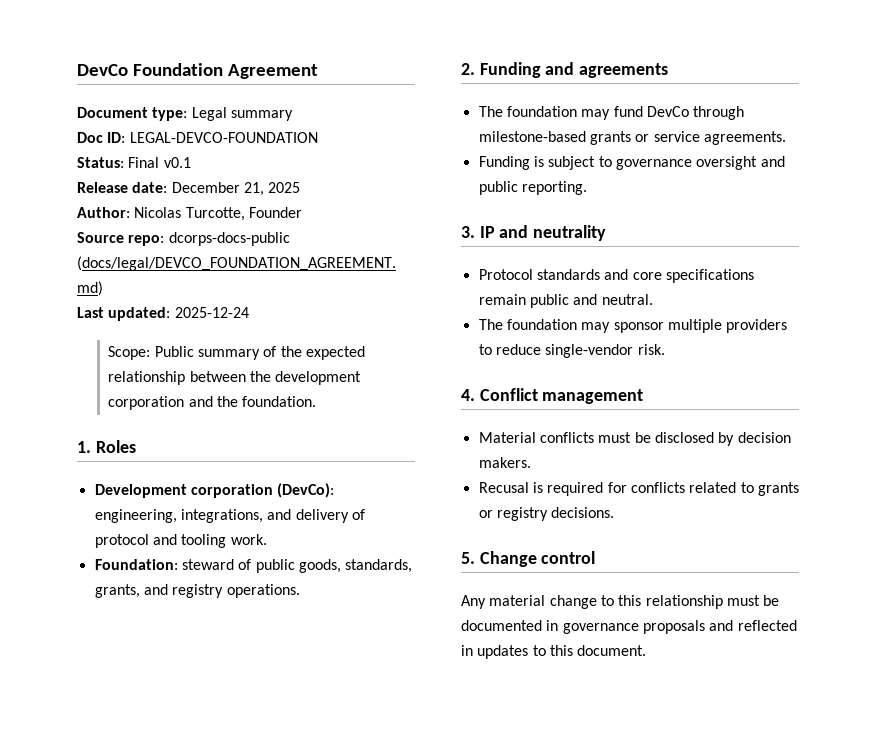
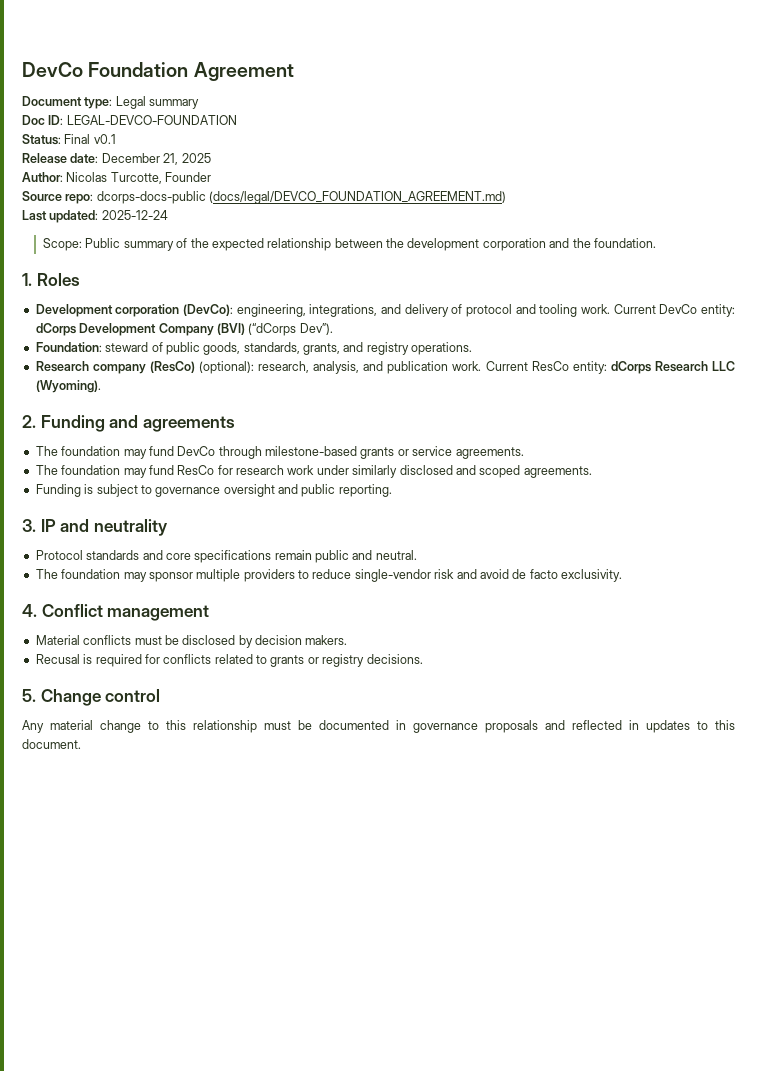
(267, 539) none -> [613,304,736,317] [35,323,333,336] Current DevCo entity: dCorps Development Company (BVI) (“dCorps Dev”).
(300, 591) none -> [35,361,735,374] [35,380,101,393] // Research company (ResCo) (optional): research, analysis, and publication work. Current ResCo entity: dCorps Research LLC (Wyoming).
(786, 138) none -> [35,465,592,478] // The foundation may fund ResCo for research work under similarly disclosed and scoped agreements.
[637,344,665,355] risk. -> [434,569,622,582] risk and avoid de facto exclusivity.

